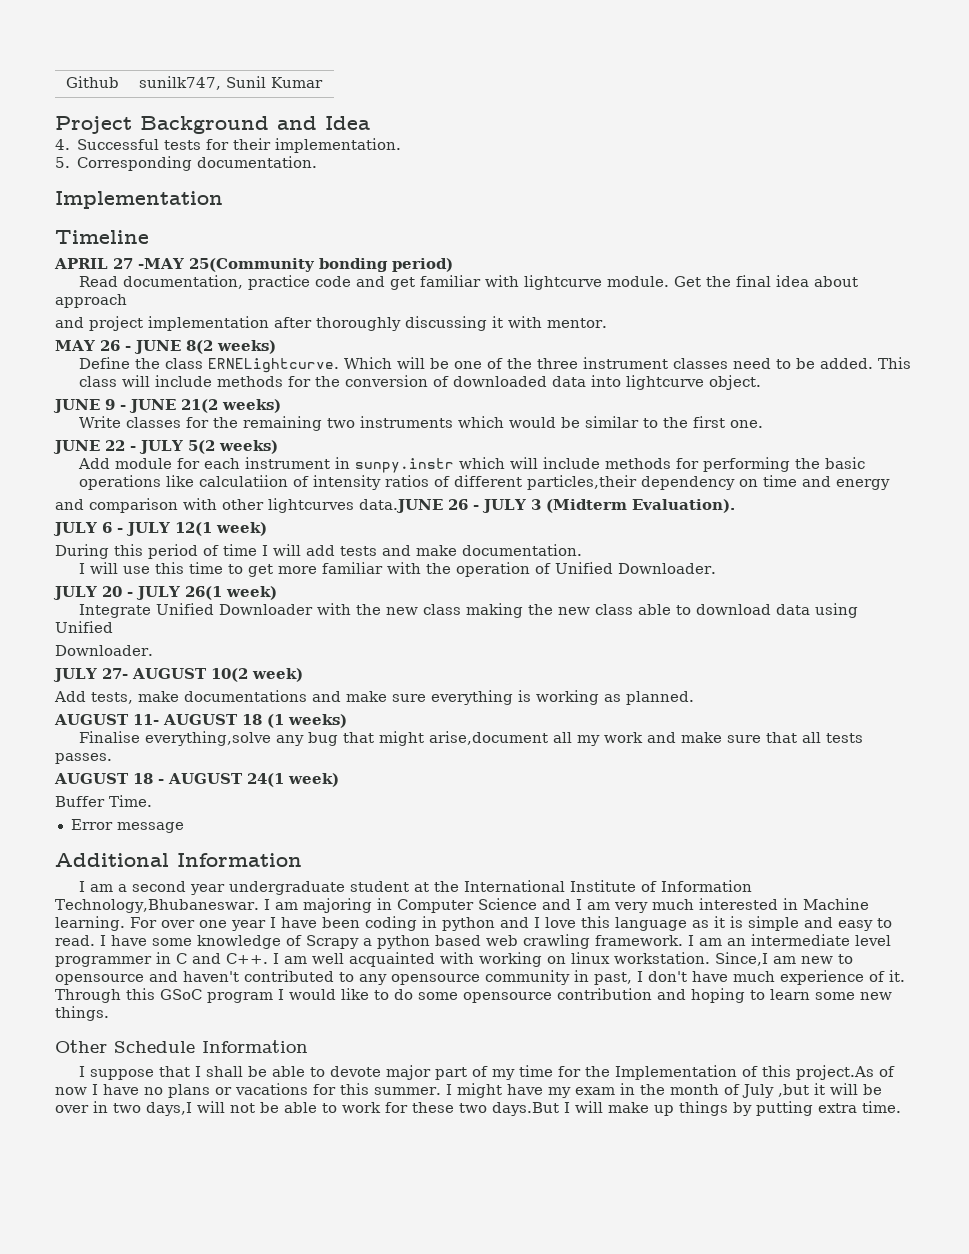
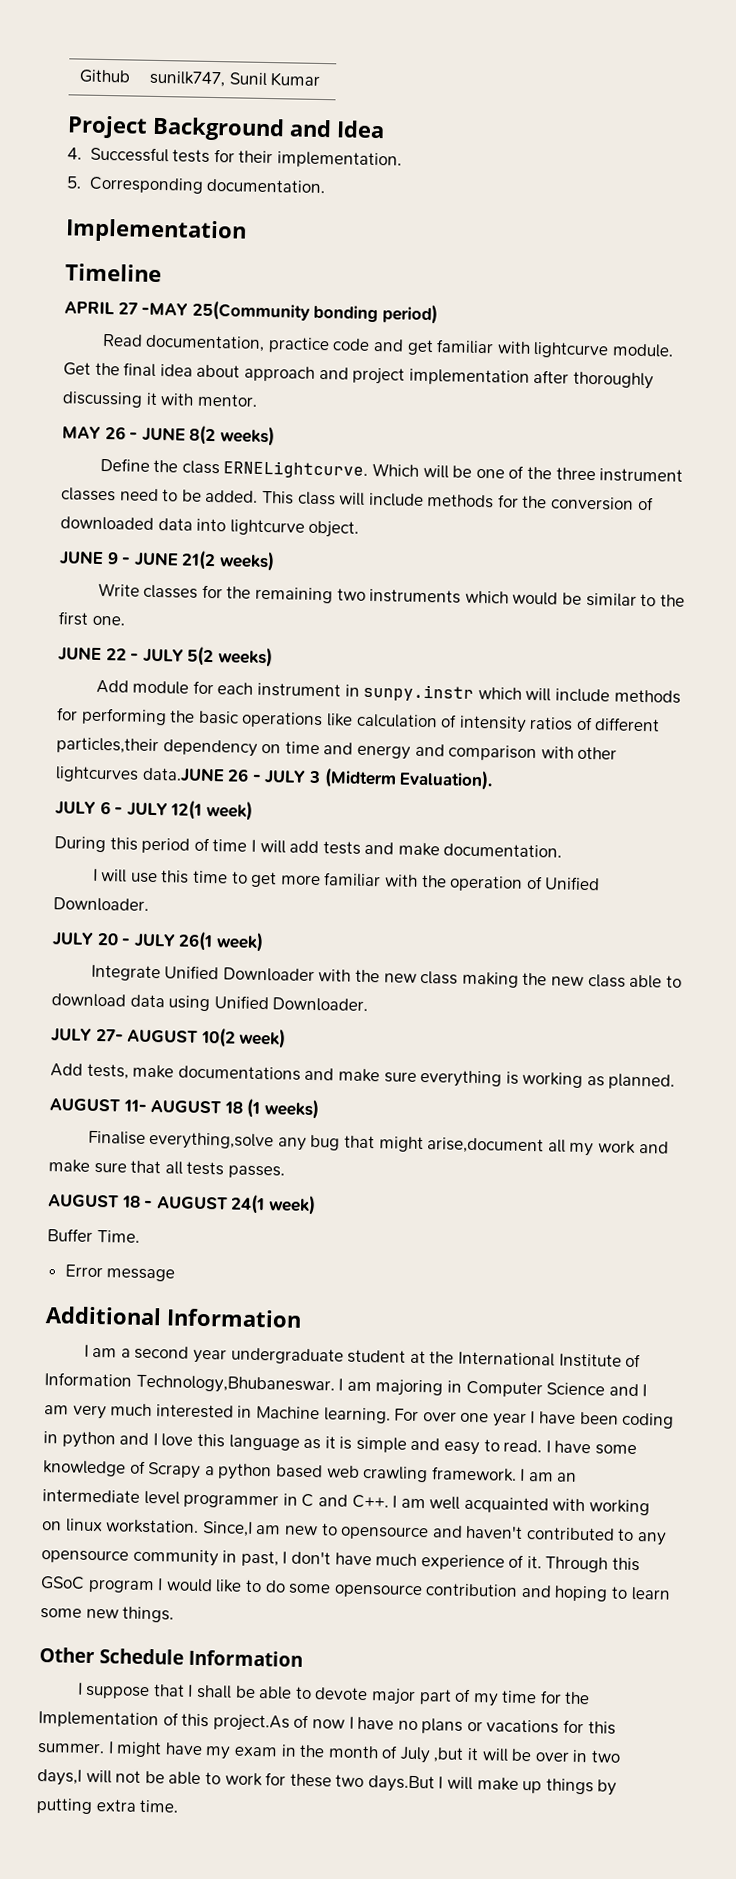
(127, 301) // -> (315, 373) none
(912, 363) // -> (294, 497) none
(866, 463) // -> (239, 717) none
[199,475,289,487] calculatiion -> [355,713,438,729] calculation
(891, 484) // -> (411, 752) none
(113, 627) // -> (269, 1002) none

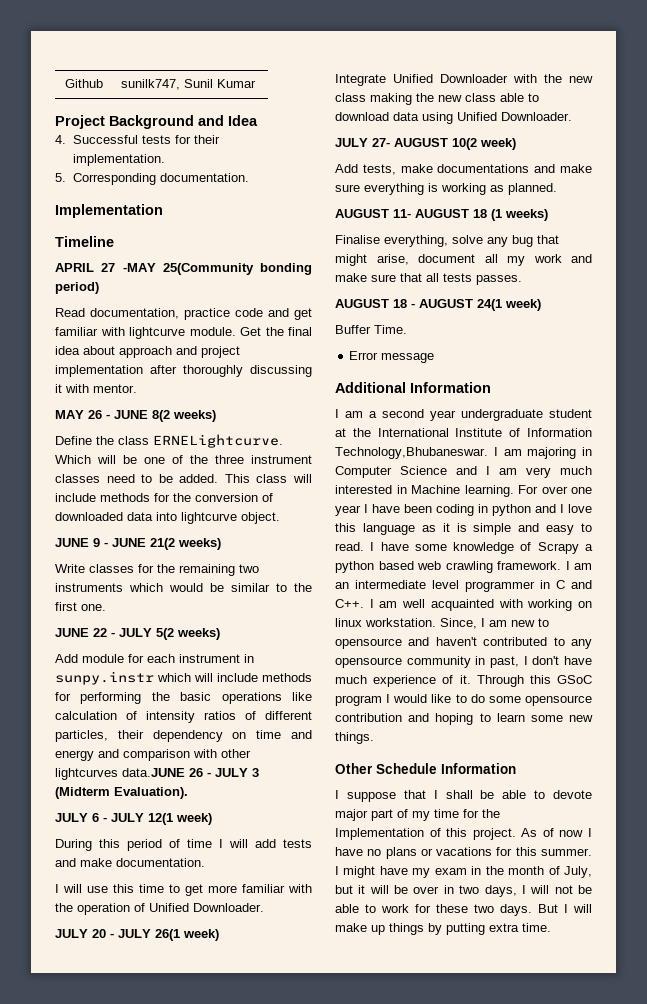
[56,737,159,755] particles,their -> [55,730,144,742] particles, their
[149,1131,275,1151] everything,solve -> [384,235,483,247] everything, solve
[427,1137,545,1155] arise,document -> [376,254,475,265] arise, document
[201,1521,253,1537] Since,I -> [440,618,485,629] Since, I
[212,1714,290,1732] project.As -> [472,828,538,840] project. As
[399,1746,465,1764] July ,but -> [564,866,592,878] [335,885,353,894] July, but
[37,1769,82,1786] days,I -> [484,885,526,897] days, I
[367,1775,435,1793] days.But -> [500,904,558,916] days. But

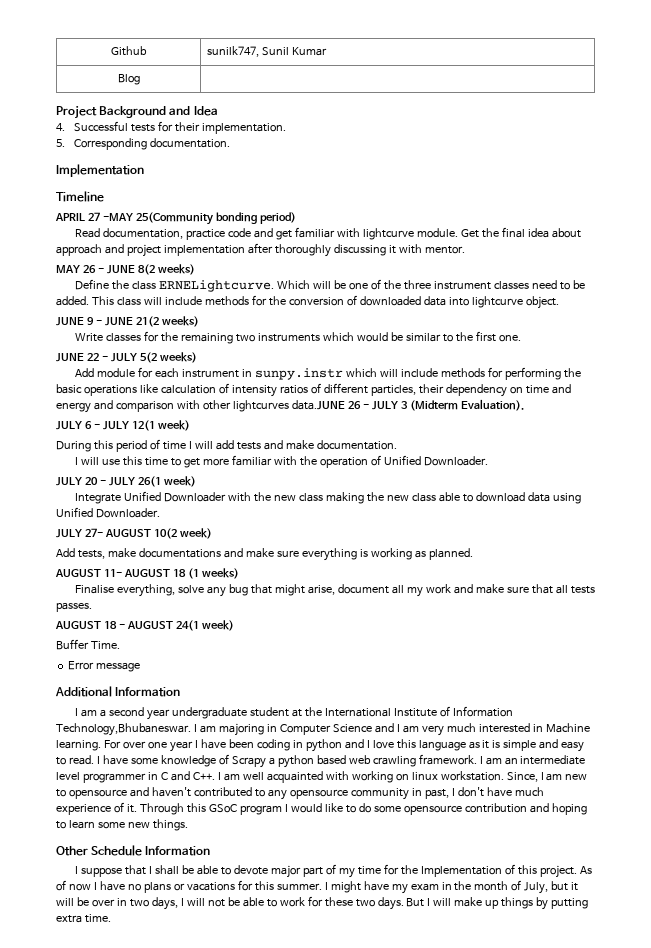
(257, 83) none -> [117,74,140,85] // Blog |

